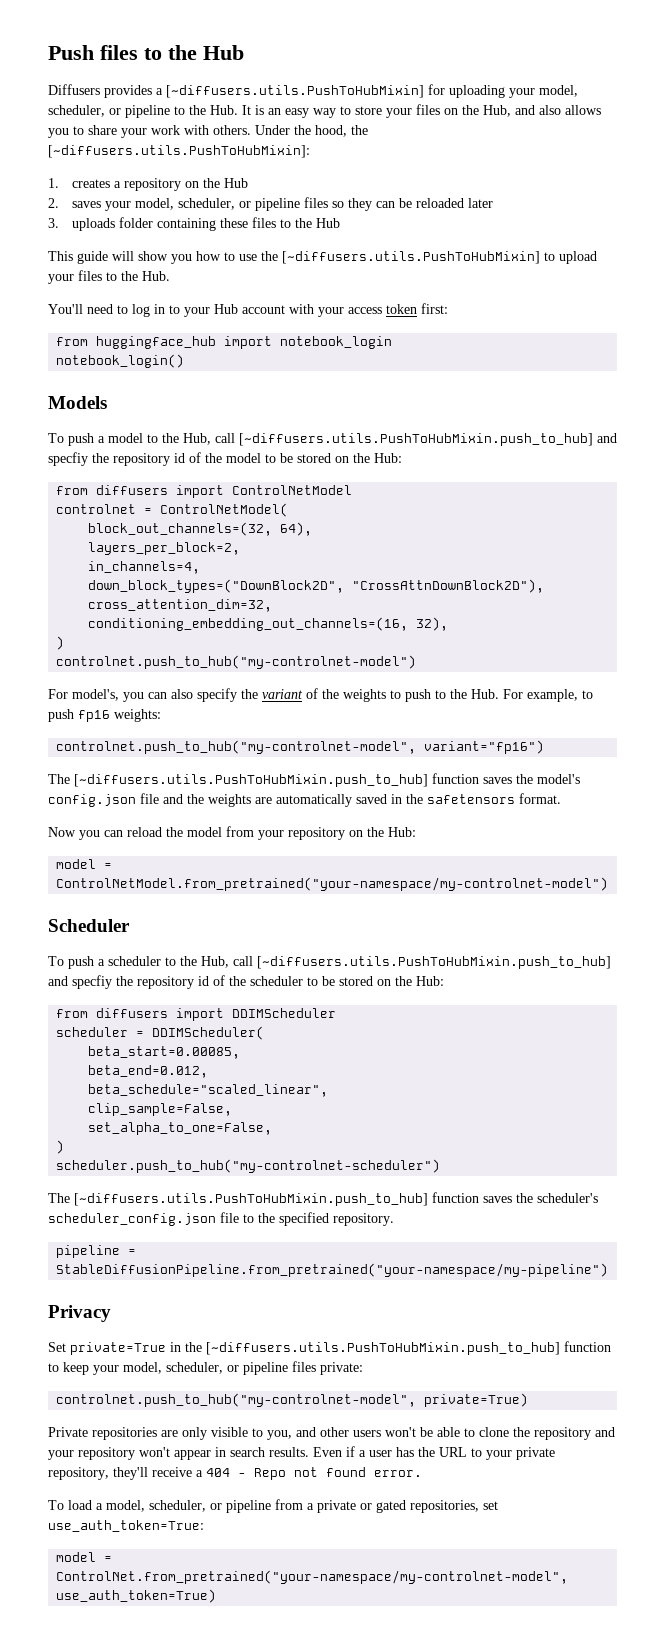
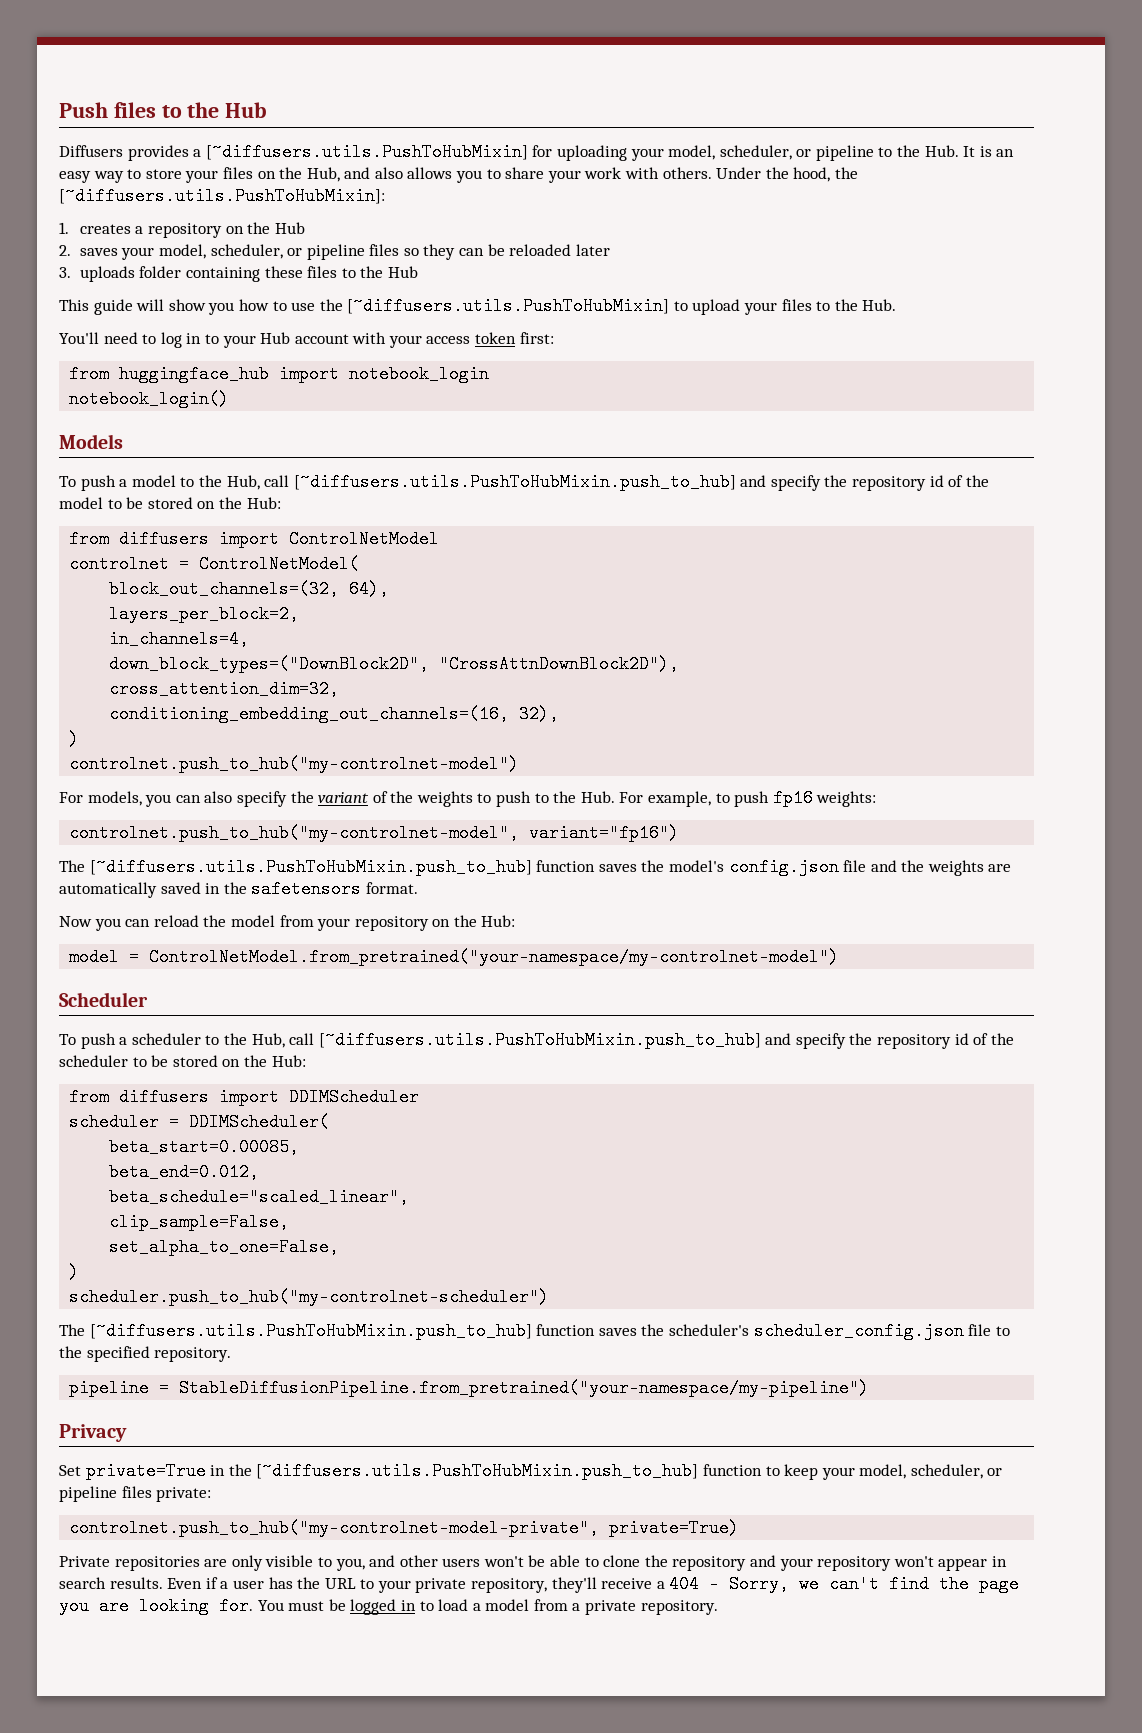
[48,452,88,466] specfiy -> [770,475,821,491] specify
[72,689,119,701] model's, -> [87,791,142,806] models,
[72,975,112,989] specfiy -> [795,1033,846,1049] specify
[56,1393,417,1407] controlnet.push_to_hub("my-controlnet-model", -> [69,1519,600,1537] controlnet.push_to_hub("my-controlnet-model-private",
[254,1467,422,1480] [48,1499,498,1513] [48,1520,204,1532] [56,1552,113,1562] [56,1570,569,1584] [56,1589,217,1603] Repo not found error. // To load a model, scheduler, or pipeline from a private or gated repositories, set use_auth_token=True: // model = ControlNet.from_pretrained("your-namespace/my-controlnet-model", use_auth_token=True) -> [729,1575,1020,1593] [59,1597,718,1615] Sorry, we can't find the page you are looking for. You must be logged in to load a model from a private repository.

